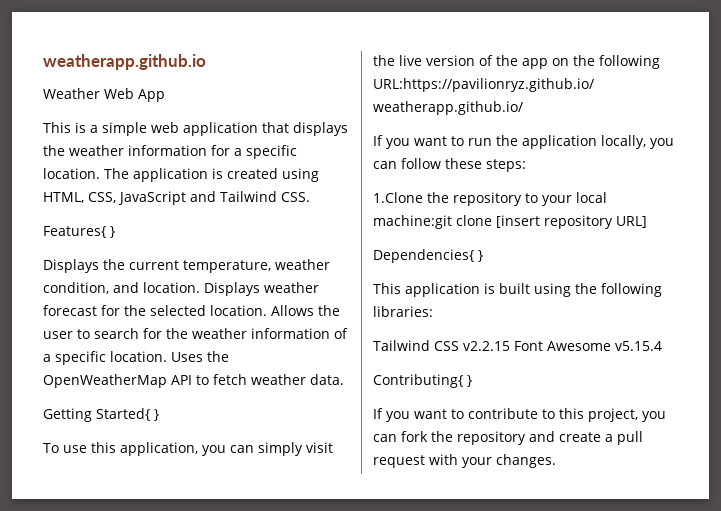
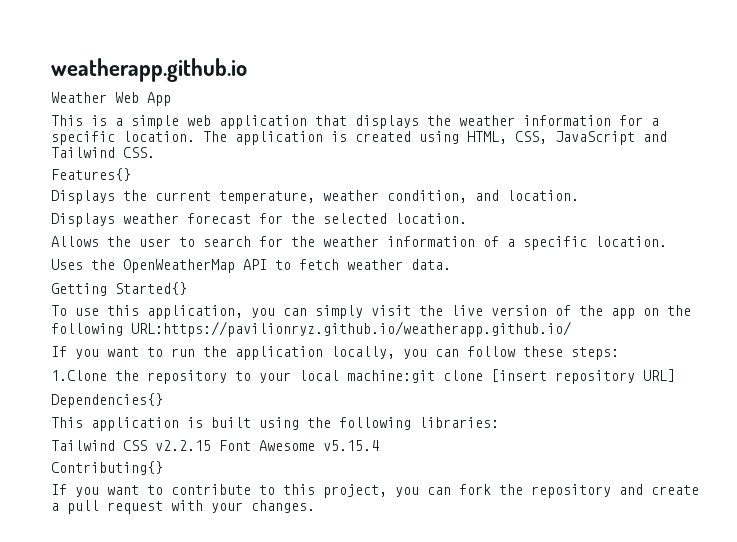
[43,226,115,238] Features{ } -> [51,168,131,181] Features{}
(200, 287) none -> (579, 195) //
(267, 310) none -> (467, 218) //
(167, 356) none -> (667, 241) //
[96,408,159,421] Started{ } -> [115,282,187,295] Started{}
[373,249,483,263] Dependencies{ } -> [51,393,163,408] Dependencies{}
[373,374,472,388] Contributing{ } -> [51,461,163,475] Contributing{}

